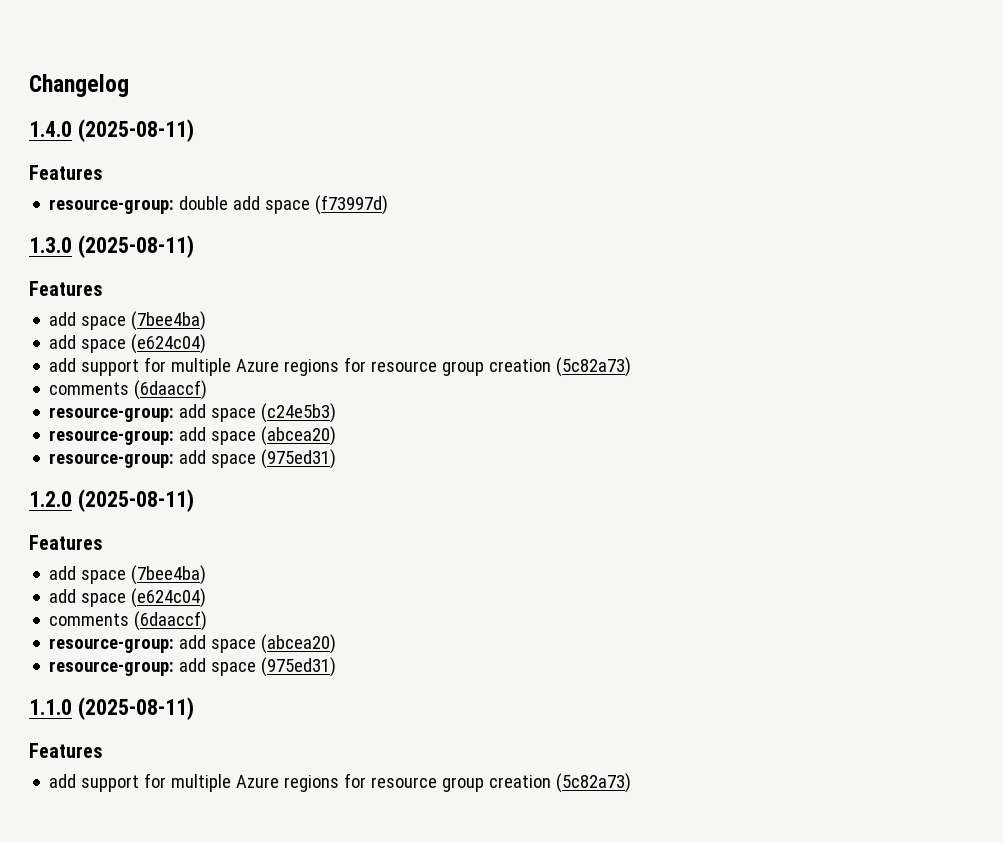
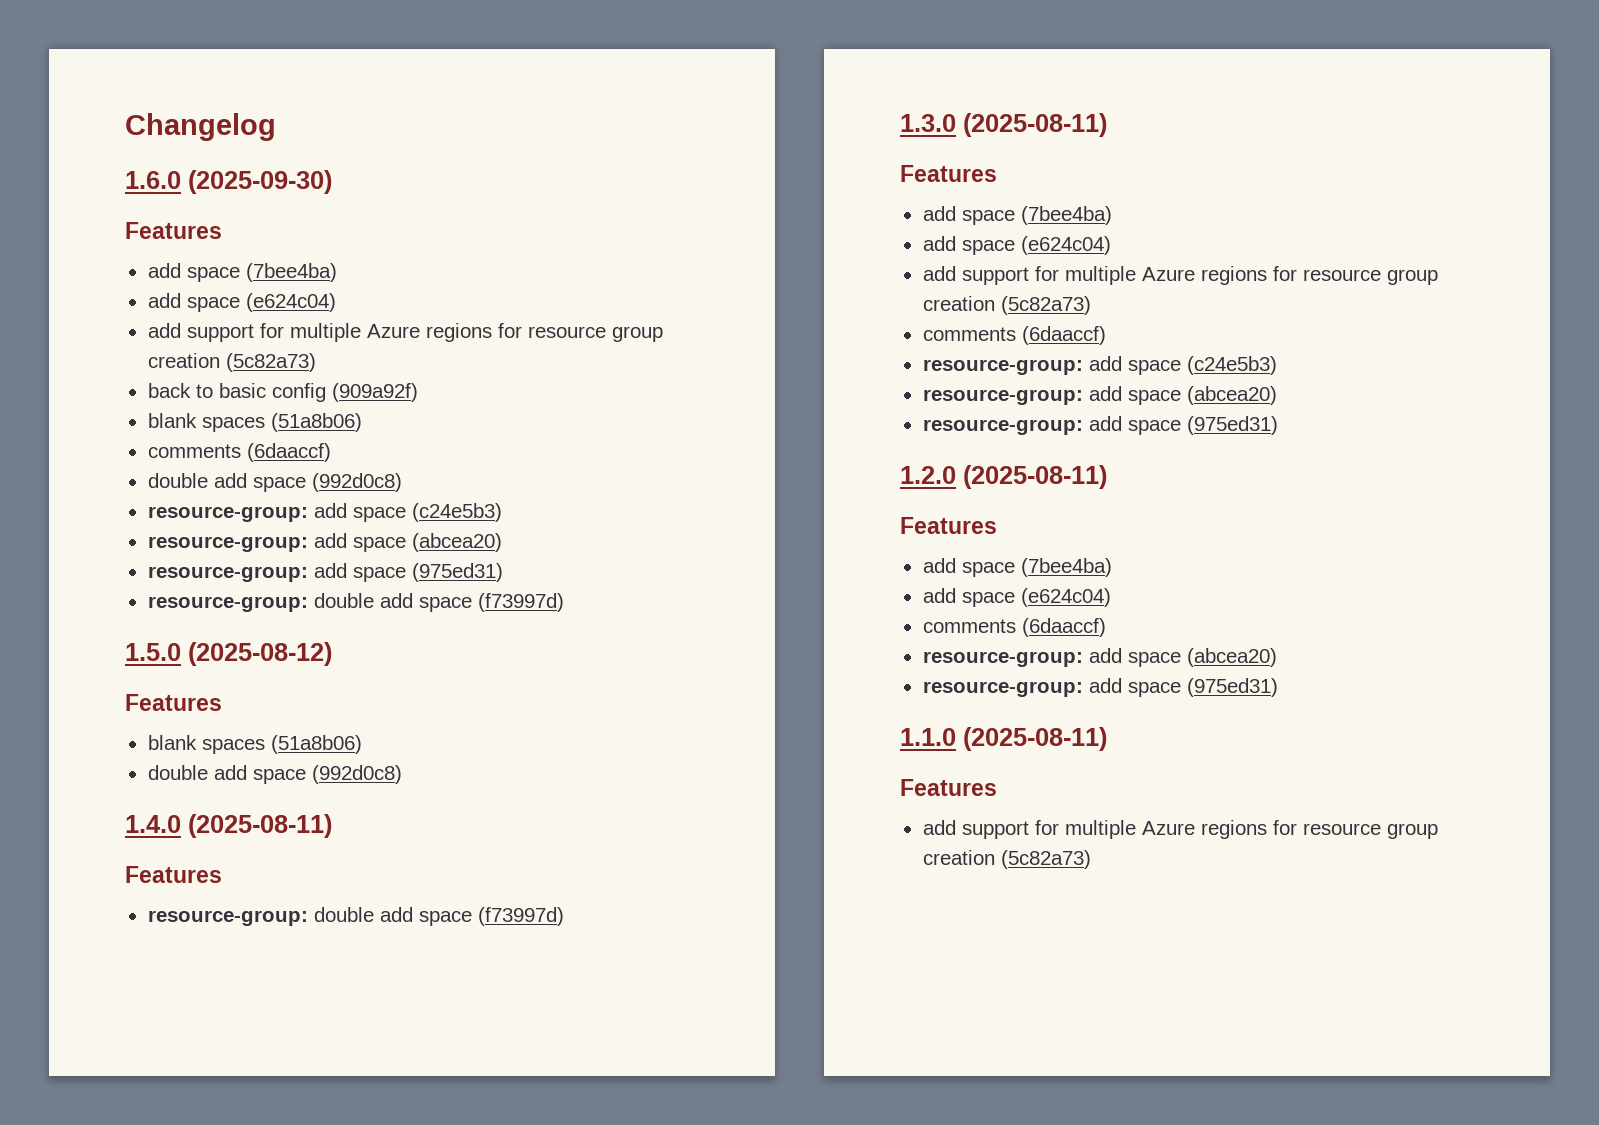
(129, 85) none -> [125,170,332,194] [125,222,222,239] [147,263,337,282] [147,293,336,312] [147,323,663,342] [147,353,316,372] [147,383,418,402] [147,413,362,432] [147,443,331,462] [147,473,402,492] [147,503,502,522] [147,533,502,552] [147,563,503,582] [147,593,564,612] [125,642,332,666] [125,694,222,711] [147,735,362,754] [147,765,402,784] // 1.6.0 (2025-09-30) // Features // add space (7bee4ba) // add space (e624c04) // add support for multiple Azure regions for resource group creation (5c82a73) // back to basic config (909a92f) // blank spaces (51a8b06) // comments (6daaccf) // double add space (992d0c8) // resource-group: add space (c24e5b3) // resource-group: add space (abcea20) // resource-group: add space (975ed31) // resource-group: double add space (f73997d) // 1.5.0 (2025-08-12) // Features // blank spaces (51a8b06) // double add space (992d0c8)

